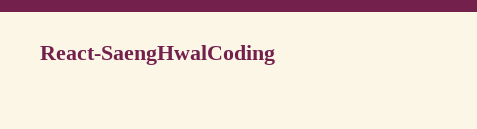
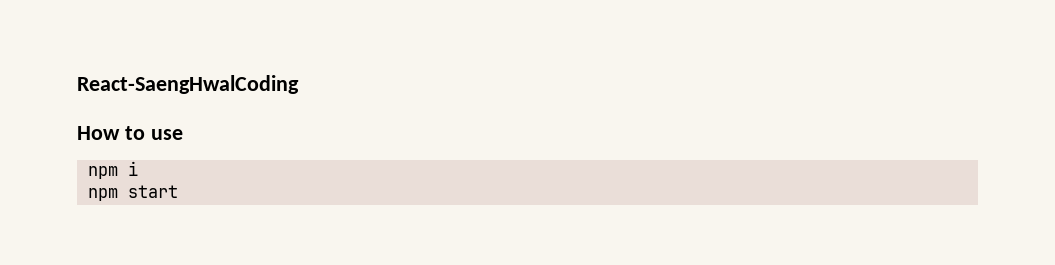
(275, 55) none -> [77,126,183,140] [87,161,138,179] [87,185,178,201] // How to use // npm i // npm start

